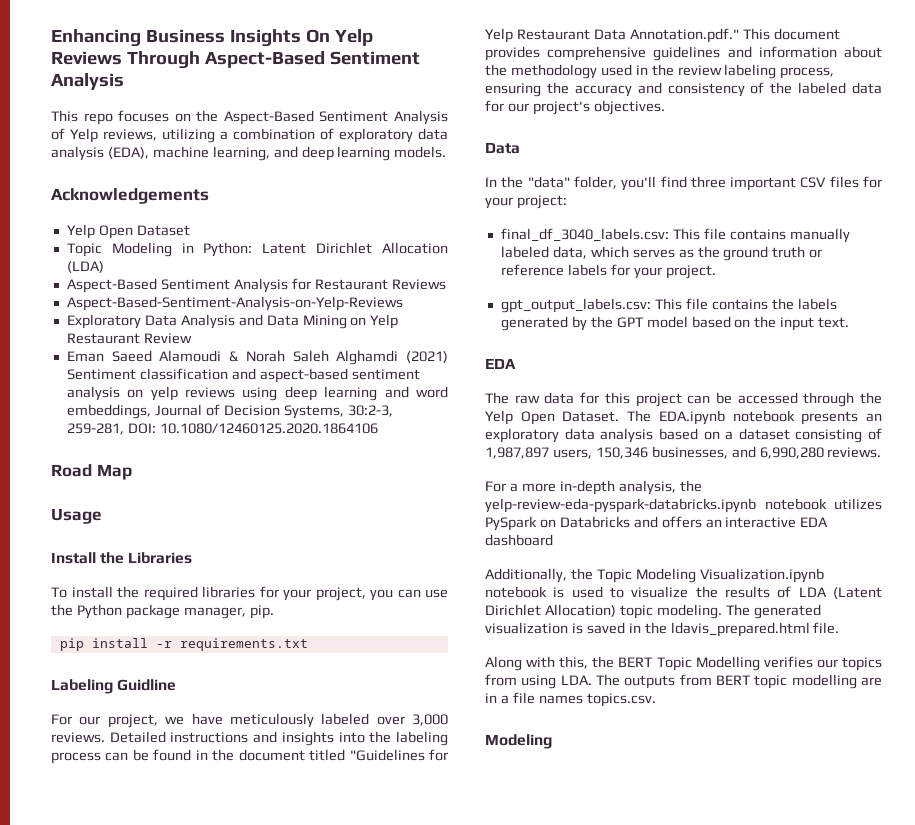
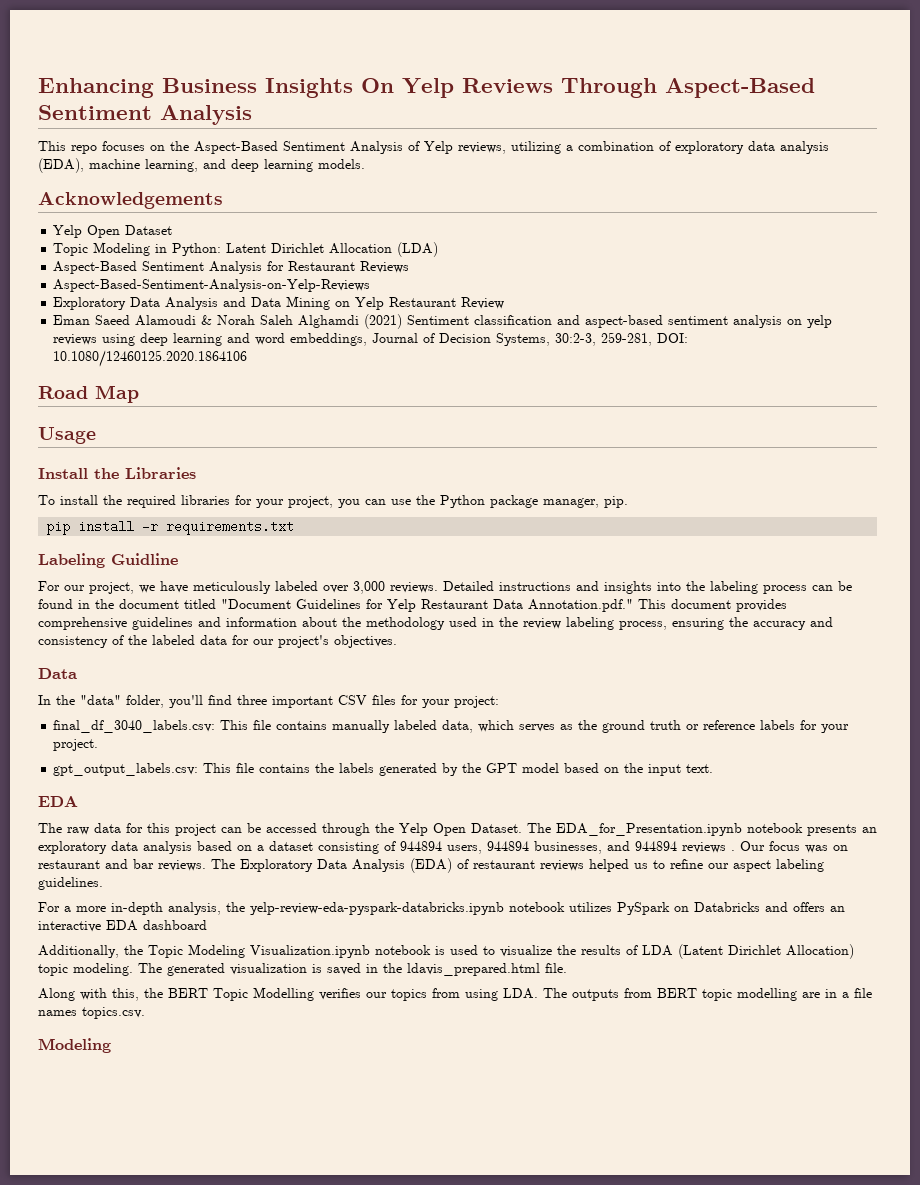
[349,749,425,761] "Guidelines -> [221,599,361,609] "Document Guidelines
[658,410,725,425] EDA.ipynb -> [556,823,742,836] EDA_for_Presentation.ipynb
[485,446,882,459] 1,987,897 users, 150,346 businesses, and 6,990,280 reviews. -> [400,841,848,854] [38,858,824,873] [38,877,103,890] 944894 users, 944894 businesses, and 944894 reviews . Our focus was on restaurant and bar reviews. The Exploratory Data Analysis (EDA) of restaurant reviews helped us to refine our aspect labeling guidelines.

